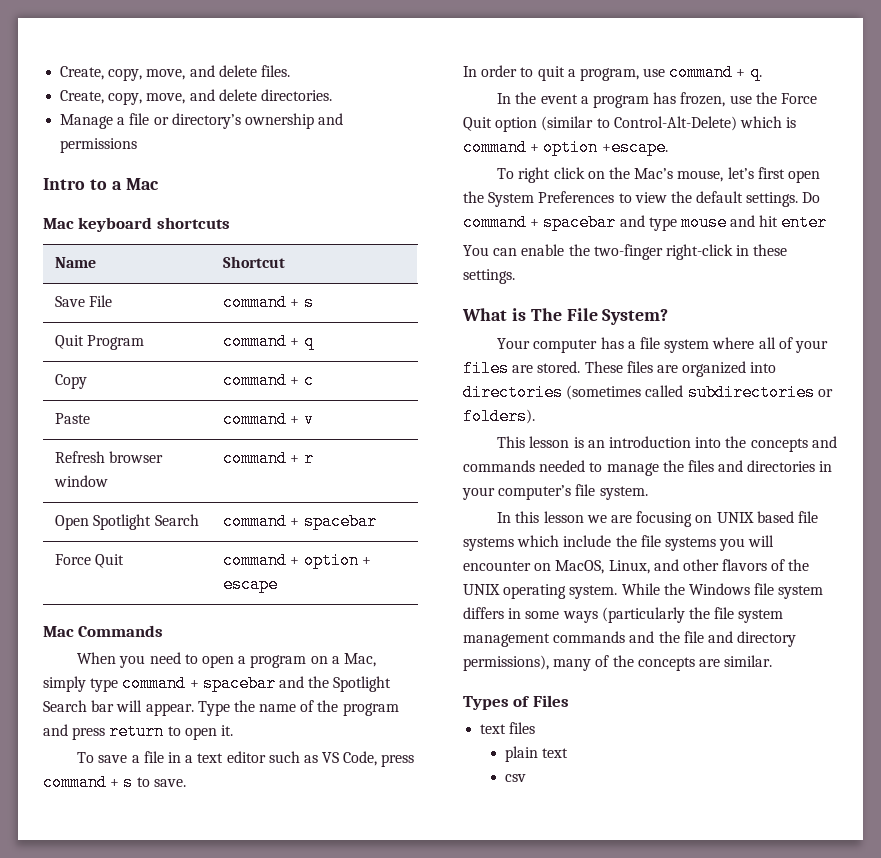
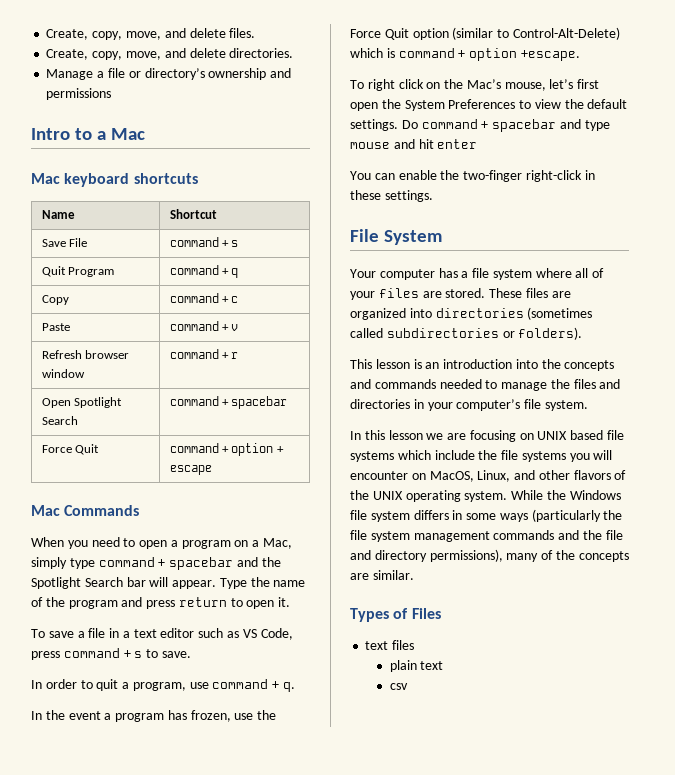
[462,308,669,325] What is The File System? -> [350,229,443,245] File System

